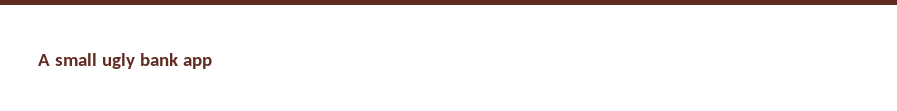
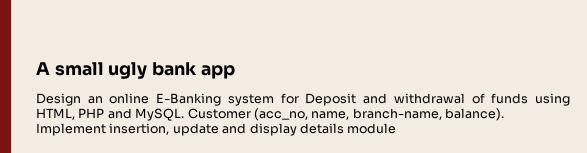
(212, 63) none -> [36,93,571,106] [36,108,504,121] [36,123,397,136] // Design an online E-Banking system for Deposit and withdrawal of funds using HTML, PHP and MySQL. Customer (acc_no, name, branch-name, balance). Implement insertion, update and display details module

